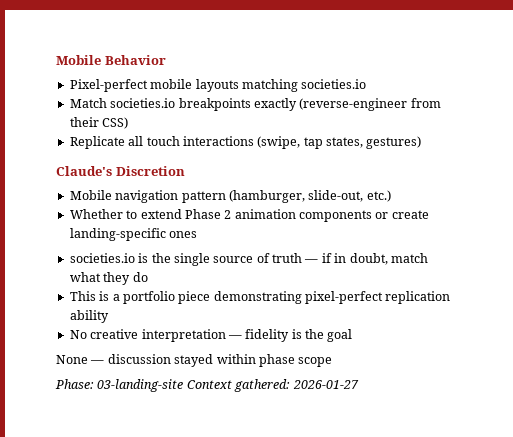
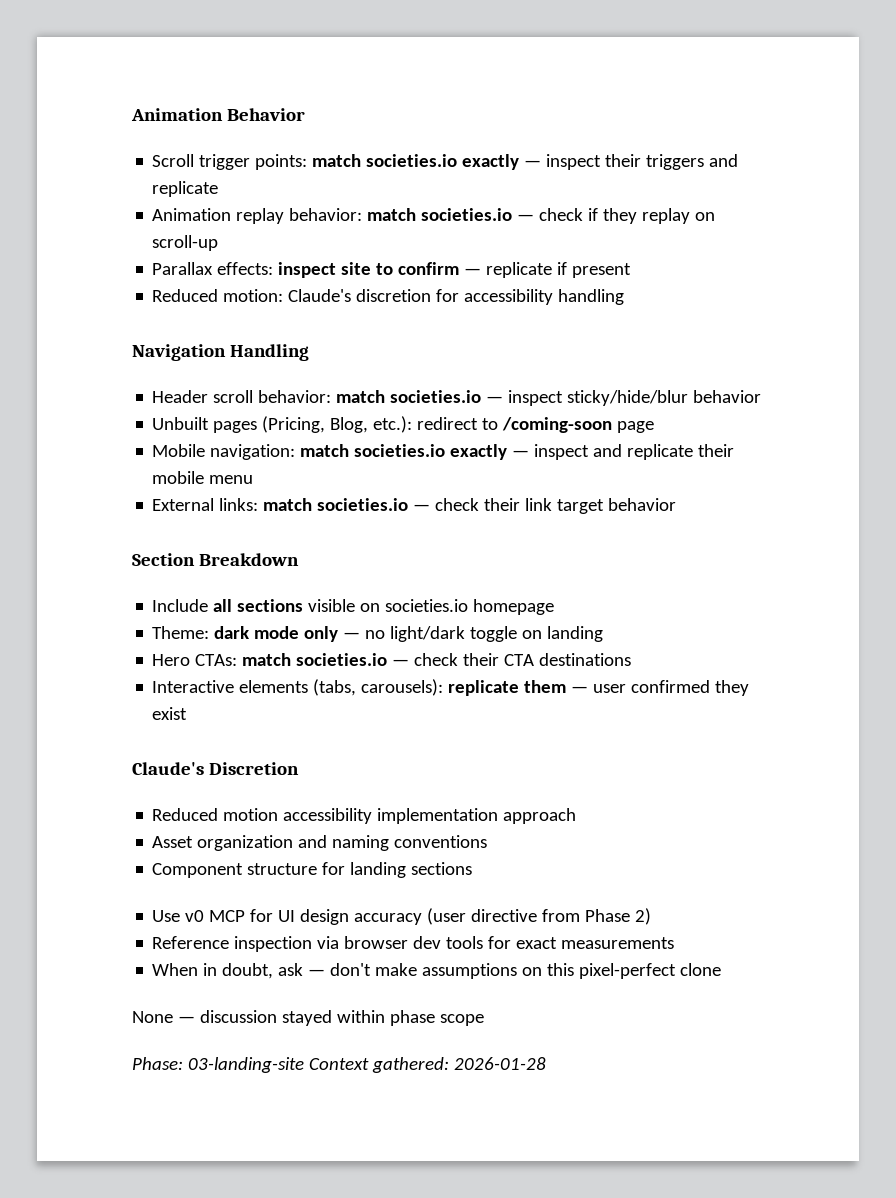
[56,55,101,65] Mobile -> [131,108,223,121] Animation
[69,79,367,92] [69,98,441,111] [69,117,129,129] [69,136,422,149] [56,166,185,176] [69,190,391,203] [69,209,429,222] [69,228,198,241] [69,253,428,266] [69,272,148,285] [69,291,451,304] [69,310,109,323] [69,329,353,342] Pixel-perfect mobile layouts matching societies.io // Match societies.io breakpoints exactly (reverse-engineer from their CSS) // Replicate all touch interactions (swipe, tap states, gestures) // Claude's Discretion // Mobile navigation pattern (hamburger, slide-out, etc.) // Whether to extend Phase 2 animation components or create landing-specific ones // societies.io is the single source of truth — if in doubt, match what they do // This is a portfolio piece demonstrating pixel-perfect replication ability // No creative interpretation — fidelity is the goal -> [152,154,739,170] [152,181,219,197] [152,208,716,224] [152,235,219,251] [152,262,632,278] [152,289,625,305] [132,344,310,361] [152,390,762,406] [152,416,655,433] [152,444,735,460] [152,471,254,484] [152,498,677,514] [132,553,300,566] [152,599,555,615] [152,626,604,642] [152,653,632,666] [152,679,750,696] [152,707,188,720] [132,762,300,775] [152,808,577,824] [152,835,488,851] [152,862,473,878] [152,908,652,925] [152,936,675,952] [152,963,722,979] Scroll trigger points: match societies.io exactly — inspect their triggers and replicate // Animation replay behavior: match societies.io — check if they replay on scroll-up // Parallax effects: inspect site to confirm — replicate if present // Reduced motion: Claude's discretion for accessibility handling // Navigation Handling // Header scroll behavior: match societies.io — inspect sticky/hide/blur behavior // Unbuilt pages (Pricing, Blog, etc.): redirect to /coming-soon page // Mobile navigation: match societies.io exactly — inspect and replicate their mobile menu // External links: match societies.io — check their link target behavior // Section Breakdown // Include all sections visible on societies.io homepage // Theme: dark mode only — no light/dark toggle on landing // Hero CTAs: match societies.io — check their CTA destinations // Interactive elements (tabs, carousels): replicate them — user confirmed they exist // Claude's Discretion // Reduced motion accessibility implementation approach // Asset organization and naming conventions // Component structure for landing sections // Use v0 MCP for UI design accuracy (user directive from Phase 2) // Reference inspection via browser dev tools for exact measurements // When in doubt, ask — don't make assumptions on this pixel-perfect clone
[292,380,359,389] 2026-01-27 -> [453,1057,546,1070] 2026-01-28

